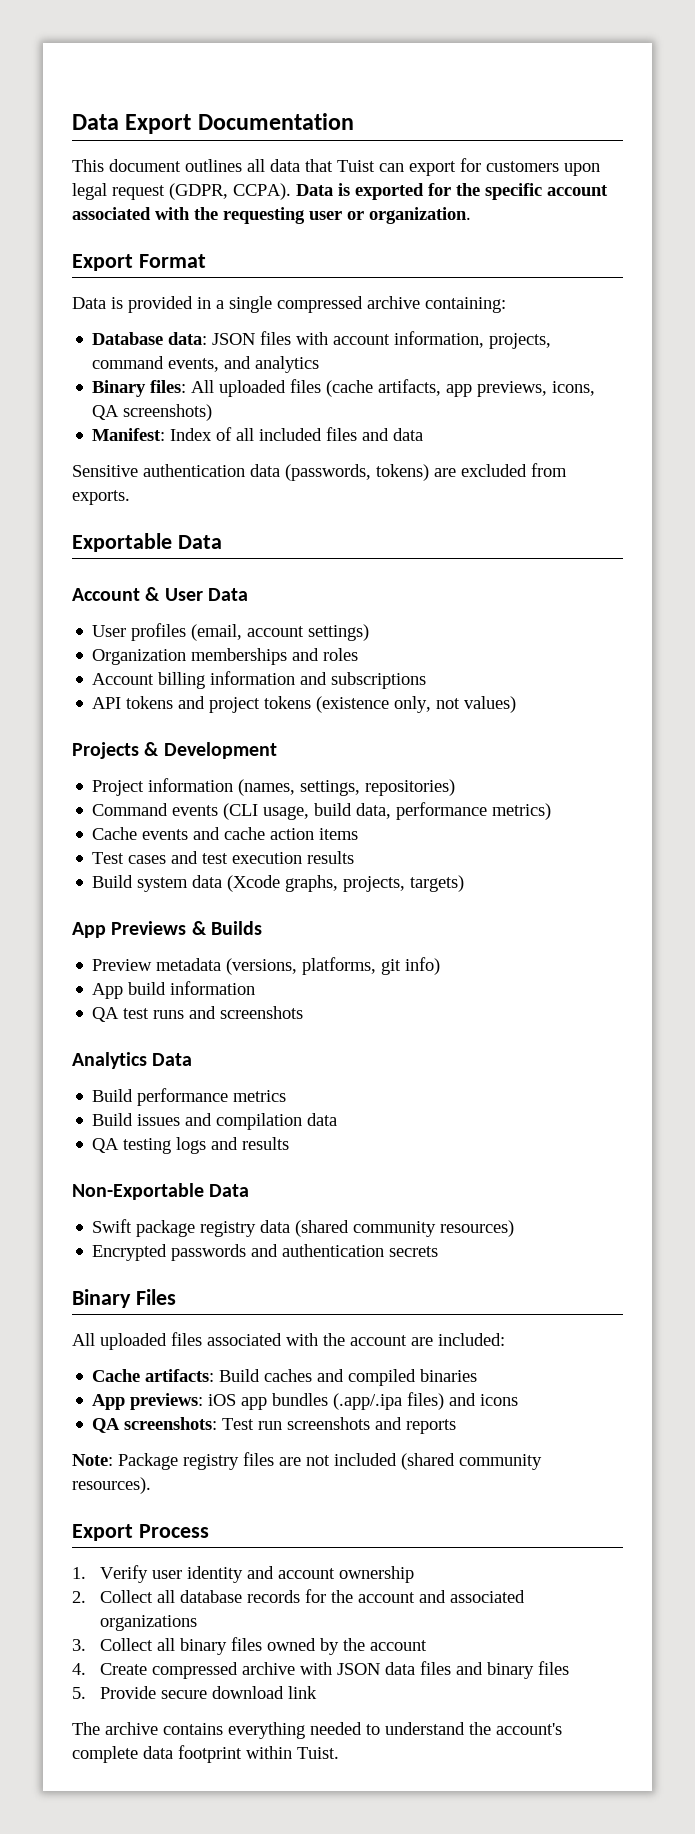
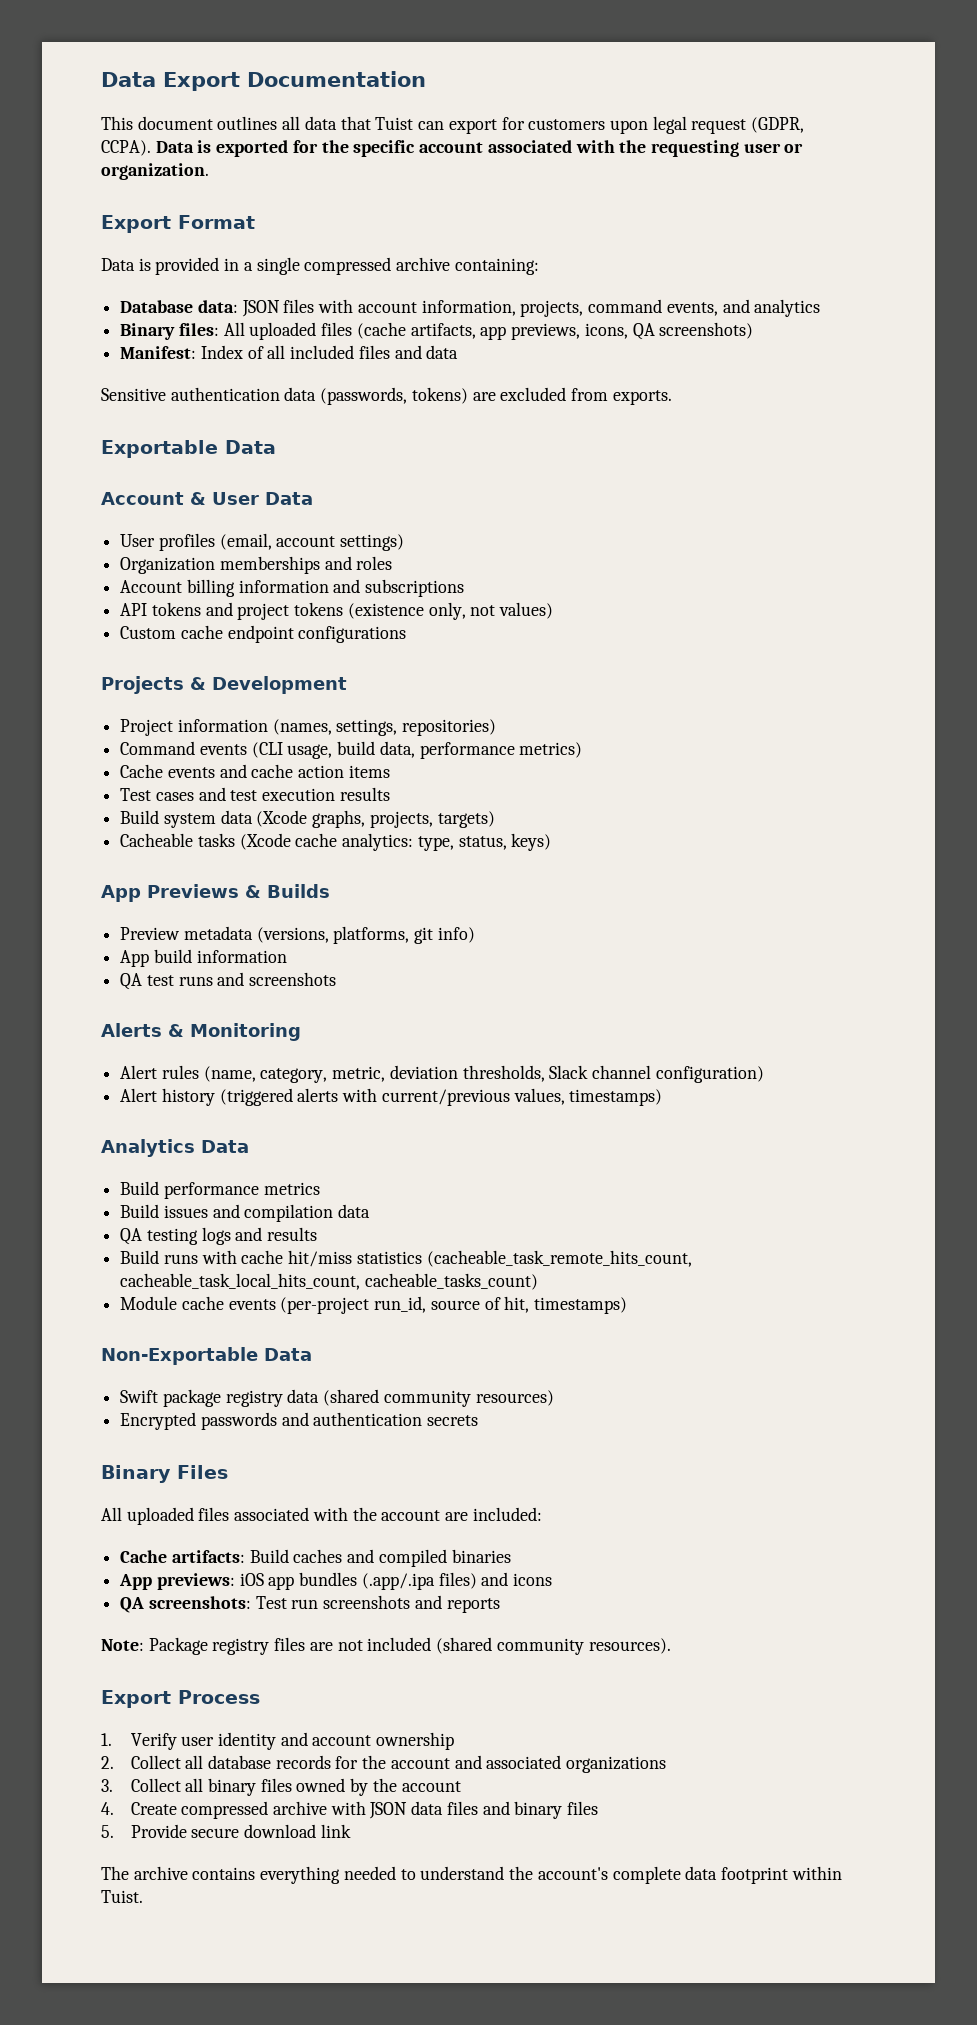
(517, 704) none -> [120,625,407,643] // Custom cache endpoint configurations
(465, 883) none -> [120,833,552,851] // Cacheable tasks (Xcode cache analytics: type, status, keys)
(304, 1012) none -> [101,1023,301,1041] [120,1065,764,1083] [120,1088,663,1106] // Alerts & Monitoring // Alert rules (name, category, metric, deviation thresholds, Slack channel configuration) // Alert history (triggered alerts with current/previous values, timestamps)
(290, 1143) none -> [120,1250,692,1267] [120,1273,538,1290] [120,1296,628,1314] // Build runs with cache hit/miss statistics (cacheable_task_remote_hits_count, cacheable_task_local_hits_count, cacheable_tasks_count) // Module cache events (per-project run_id, source of hit, timestamps)

